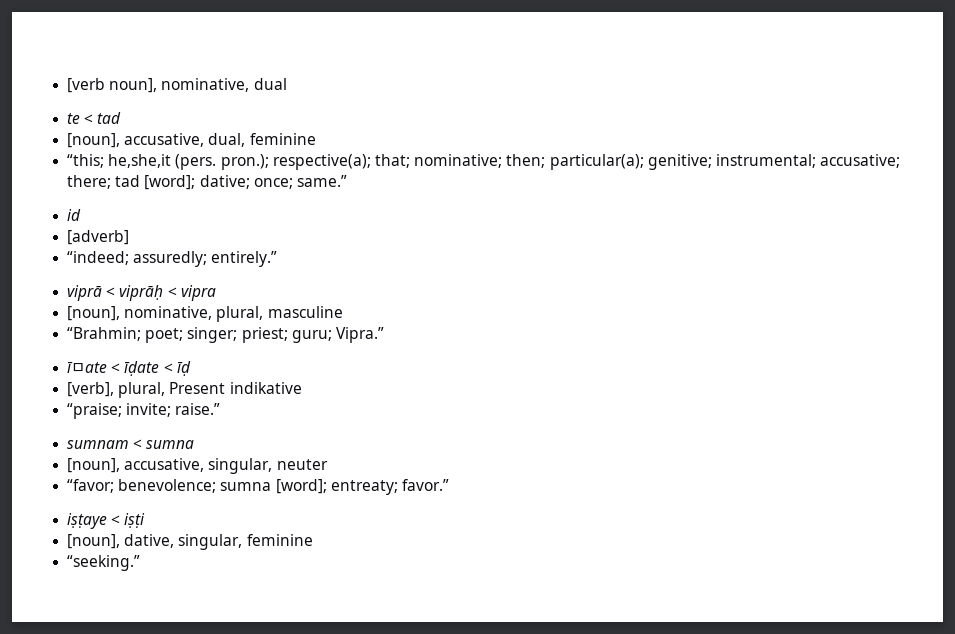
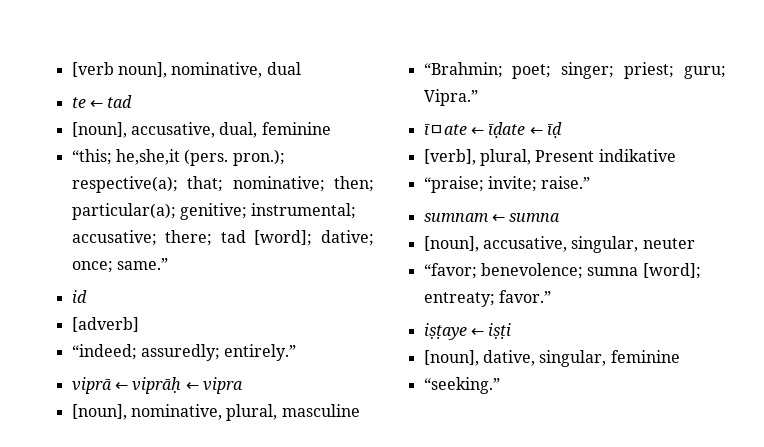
[84,114,94,124] < -> [89,100,103,108] ←
[106,285,177,301] < viprāḥ < -> [114,377,199,394] ← viprāḥ ←
[111,361,173,376] < īḍate < -> [470,122,543,138] ← īḍate ←
[133,439,143,449] < -> [491,214,505,222] ←
[111,515,121,525] < -> [470,328,484,336] ←

